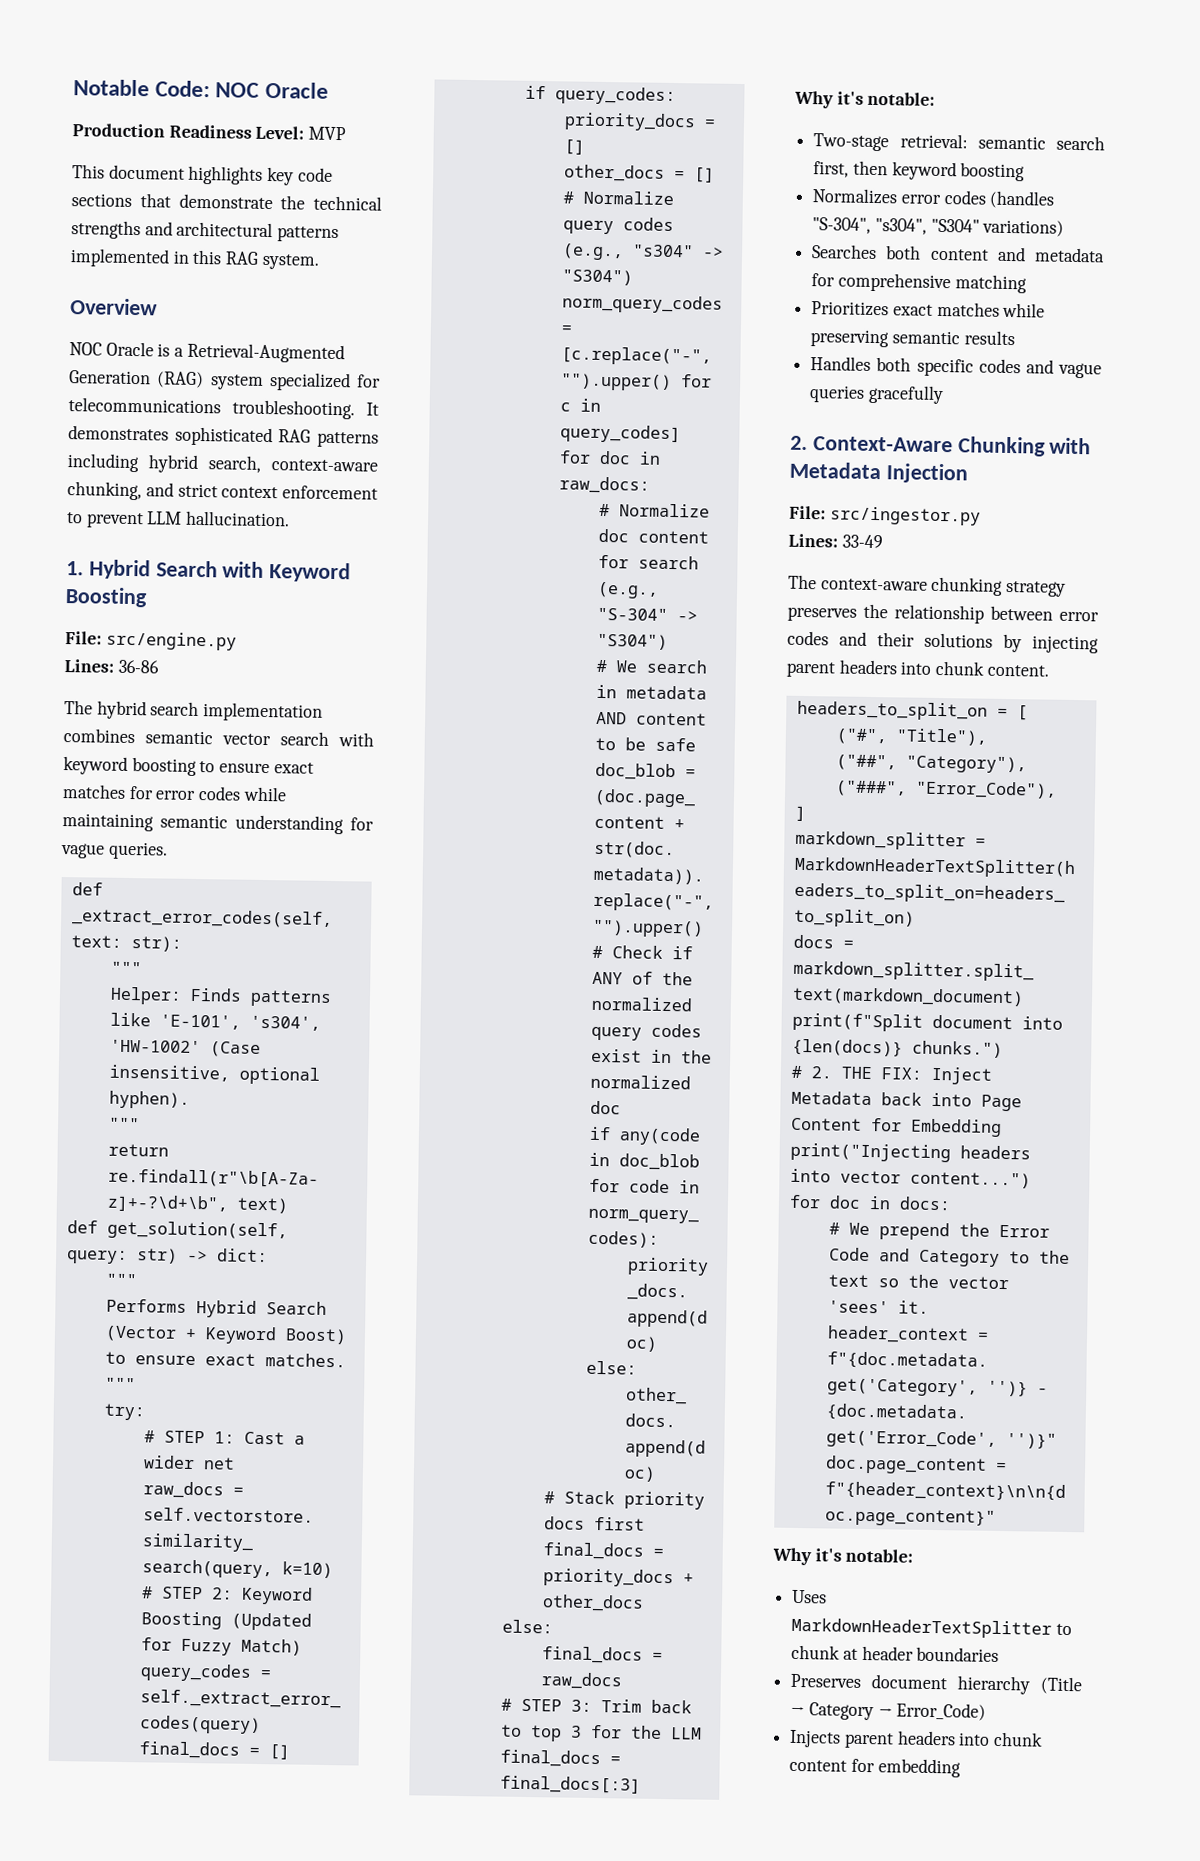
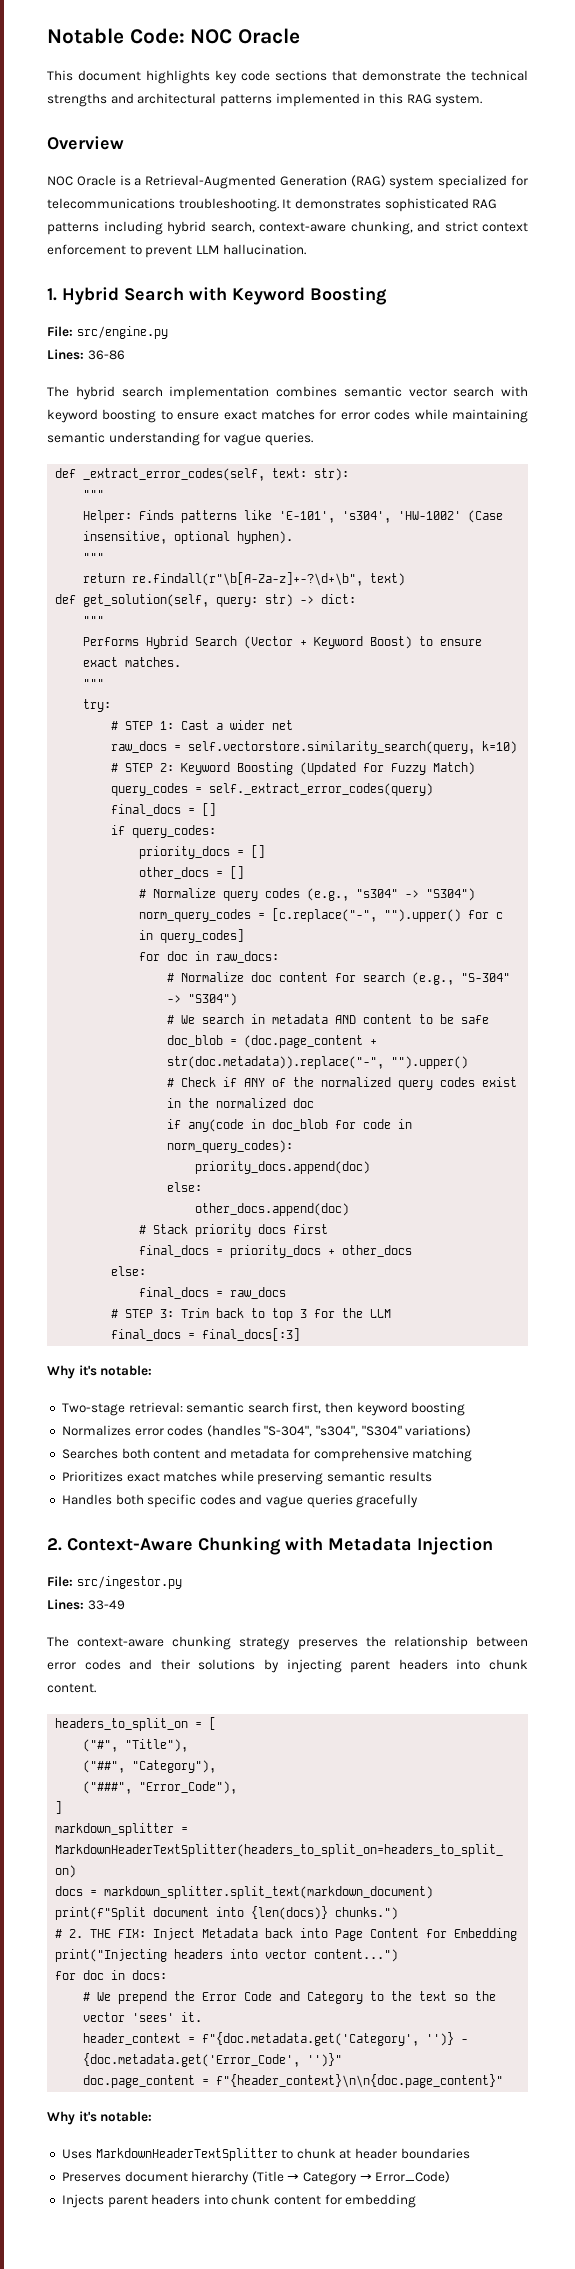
[72,123,347,141] // Production Readiness Level: MVP -> (301, 36) none

